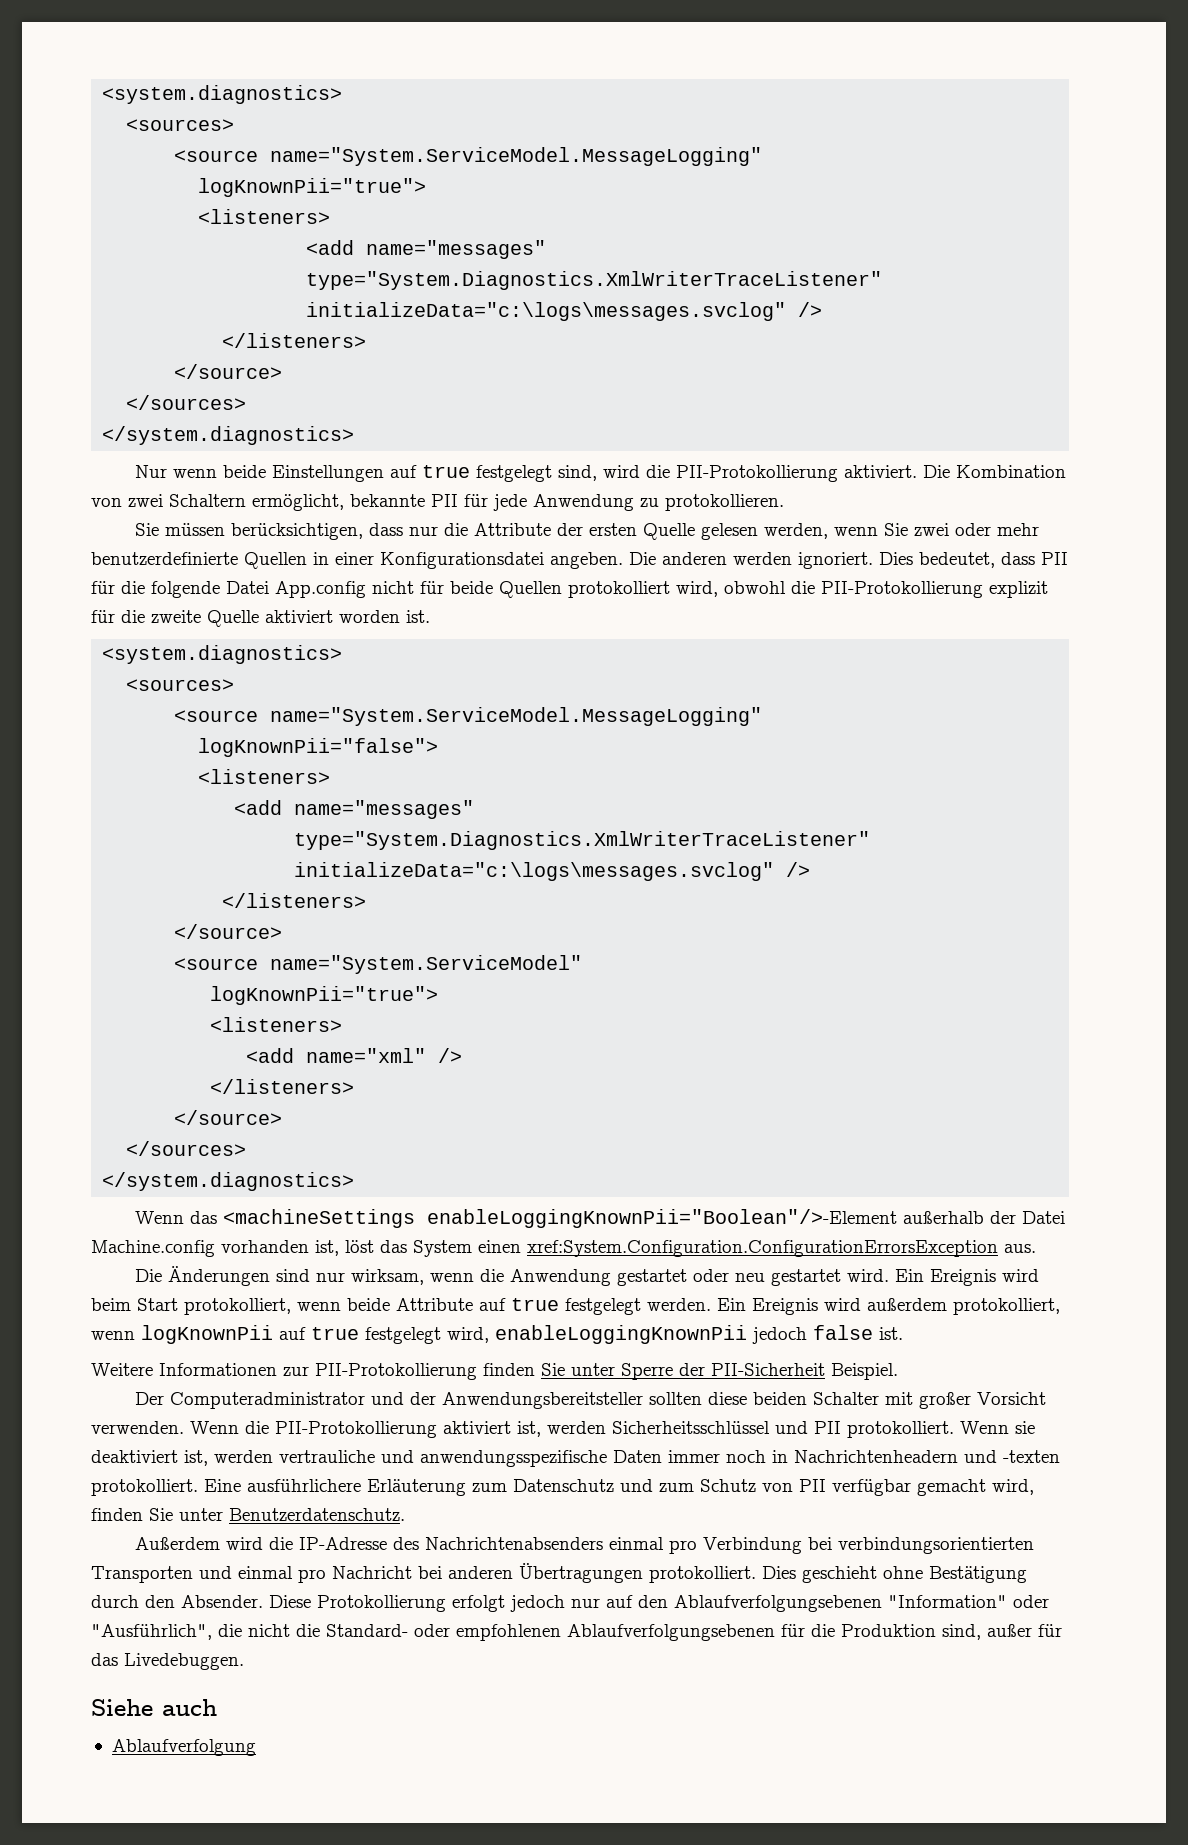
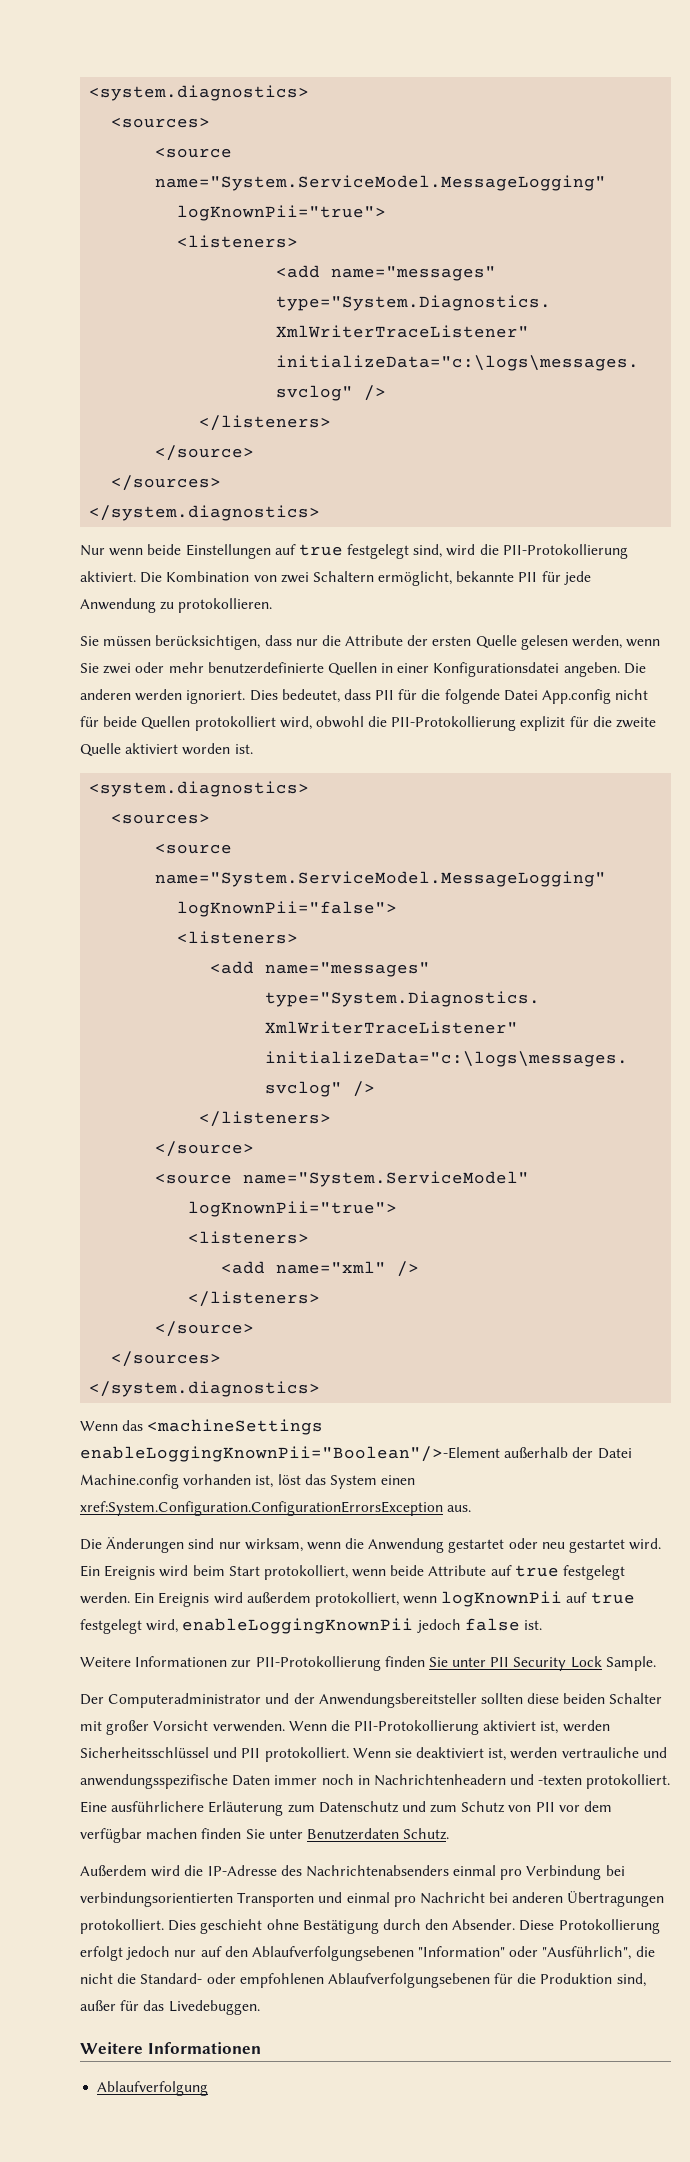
[621,1363,898,1380] Sperre der PII-Sicherheit Beispiel. -> [490,1656,656,1671] PII Security Lock Sample.
[832,1479,1034,1496] [91,1508,405,1521] verfügbar gemacht wird, finden Sie unter Benutzerdatenschutz. -> [558,1801,613,1812] [80,1828,450,1843] vor dem verfügbar machen finden Sie unter Benutzerdaten Schutz.
[91,1699,217,1716] Siehe auch -> [80,2042,261,2054] Weitere Informationen

